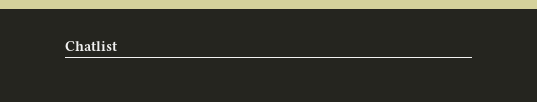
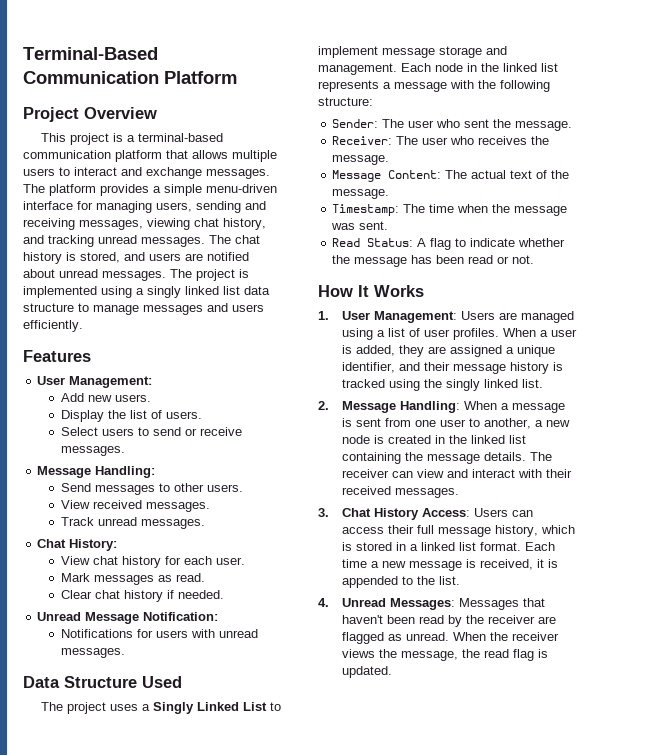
[65,41,117,51] Chatlist -> [23,47,158,60] [23,71,237,84] [23,107,157,122] [40,133,223,145] [23,150,277,162] [23,167,270,179] [23,184,277,196] [23,201,266,213] [23,218,266,230] [23,235,260,247] [23,252,249,264] [23,269,249,281] [23,286,270,298] [23,303,264,315] [23,320,83,332] [23,350,91,362] [37,376,153,388] [60,393,151,402] [60,410,202,422] [60,427,242,436] [60,446,125,456] [37,466,156,478] [60,483,243,495] [60,500,210,512] [60,517,205,529] [37,539,118,551] [60,556,245,568] [60,573,205,585] [60,590,224,602] [37,612,219,624] [60,629,258,638] [60,648,125,658] [23,676,182,688] [40,702,281,714] [318,46,507,58] [318,63,558,75] [318,80,550,92] [318,97,373,106] [332,119,573,131] [332,136,550,145] [332,155,390,165] [332,170,570,182] [332,189,390,199] [332,204,568,216] [331,221,389,230] [332,238,566,250] [332,255,535,267] [318,285,424,297] [318,311,574,323] [341,328,577,340] [341,345,555,357] [341,362,563,374] [341,379,543,391] [318,401,565,413] [341,418,570,429] [341,435,526,444] [341,452,552,464] [341,469,572,478] [341,486,459,498] [318,508,533,520] [341,525,575,537] [341,542,555,551] [341,559,558,571] [341,576,460,588] [318,598,545,610] [341,615,556,627] [341,632,559,644] [341,649,548,661] [341,666,392,678] Terminal-Based Communication Platform // Project Overview // This project is a terminal-based communication platform that allows multiple users to interact and exchange messages. The platform provides a simple menu-driven interface for managing users, sending and receiving messages, viewing chat history, and tracking unread messages. The chat history is stored, and users are notified about unread messages. The project is implemented using a singly linked list data structure to manage messages and users efficiently. // Features // User Management: // Add new users. // Display the list of users. // Select users to send or receive messages. // Message Handling: // Send messages to other users. // View received messages. // Track unread messages. // Chat History: // View chat history for each user. // Mark messages as read. // Clear chat history if needed. // Unread Message Notification: // Notifications for users with unread messages. // Data Structure Used // The project uses a Singly Linked List to implement message storage and management. Each node in the linked list represents a message with the following structure: // Sender: The user who sent the message. // Receiver: The user who receives the message. // Message Content: The actual text of the message. // Timestamp: The time when the message was sent. // Read Status: A flag to indicate whether the message has been read or not. // How It Works // 1. User Management: Users are managed using a list of user profiles. When a user is added, they are assigned a unique identifier, and their message history is tracked using the singly linked list. // 2. Message Handling: When a message is sent from one user to another, a new node is created in the linked list containing the message details. The receiver can view and interact with their received messages. // 3. Chat History Access: Users can access their full message history, which is stored in a linked list format. Each time a new message is received, it is appended to the list. // 4. Unread Messages: Messages that haven't been read by the receiver are flagged as unread. When the receiver views the message, the read flag is updated.

